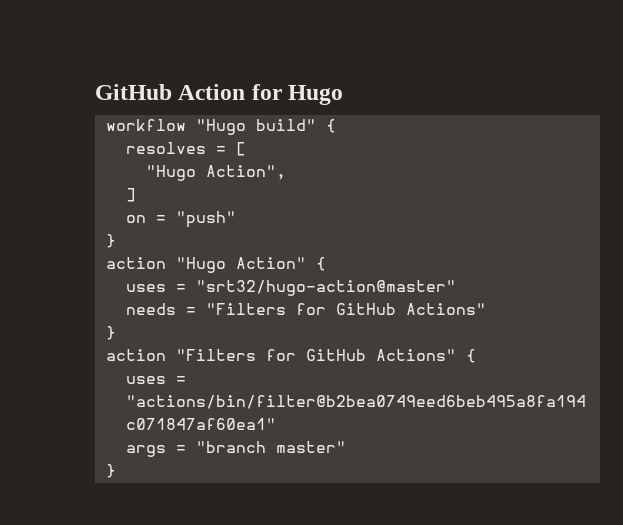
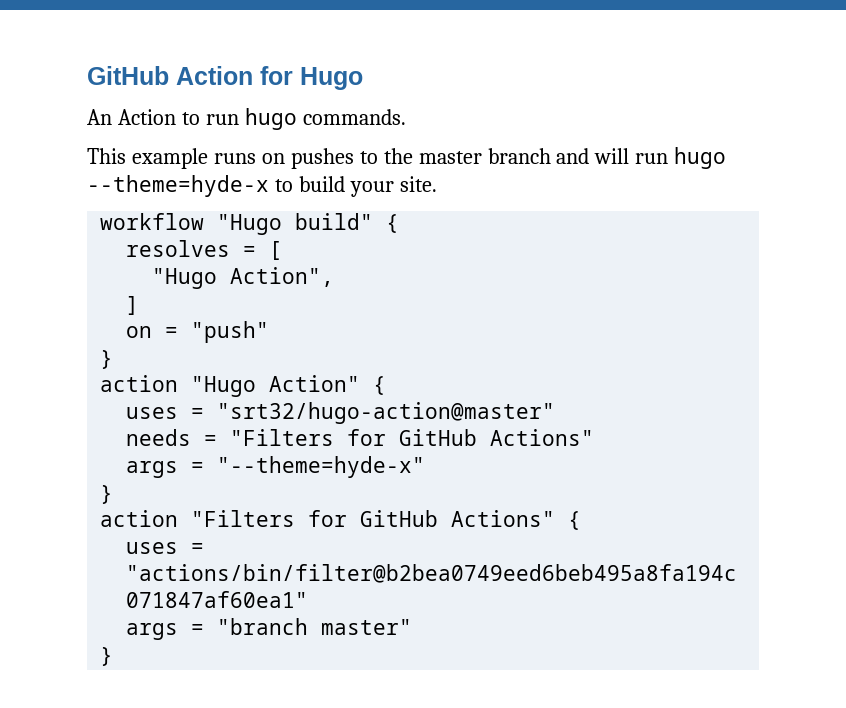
(344, 95) none -> [87,108,406,130] [87,147,727,169] [87,175,437,197] // An Action to run hugo commands. // This example runs on pushes to the master branch and will run hugo --theme=hyde-x to build your site.
(487, 309) none -> [126,456,426,478] // args = "--theme=hyde-x"

